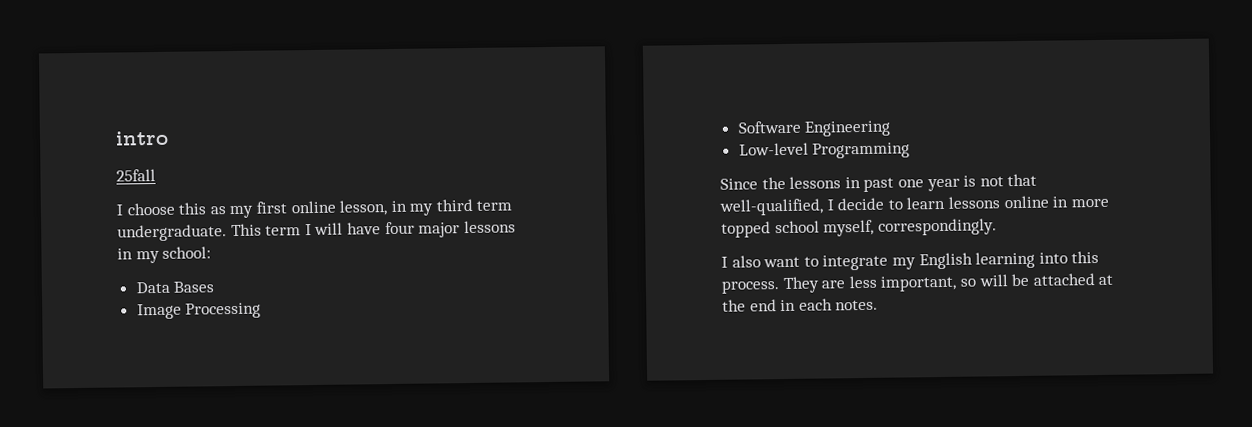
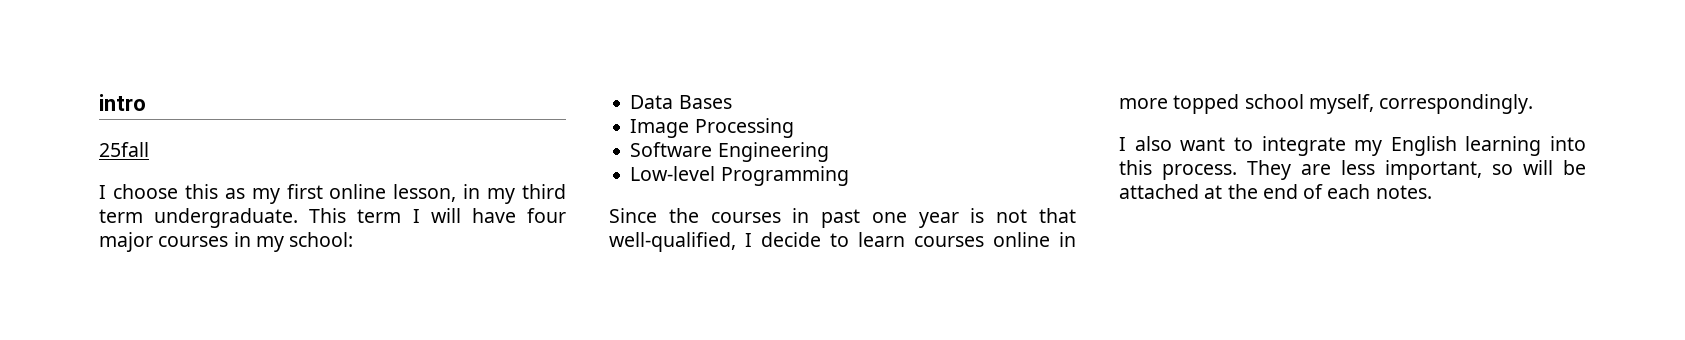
[463,220,516,234] lessons -> [158,236,229,247] courses
[789,176,842,189] lessons -> [710,212,781,223] courses
[947,196,1000,209] lessons -> [914,236,984,247] courses
[780,299,797,312] in -> [1303,184,1324,199] of

